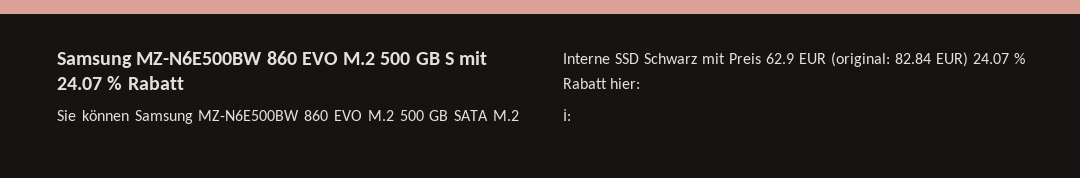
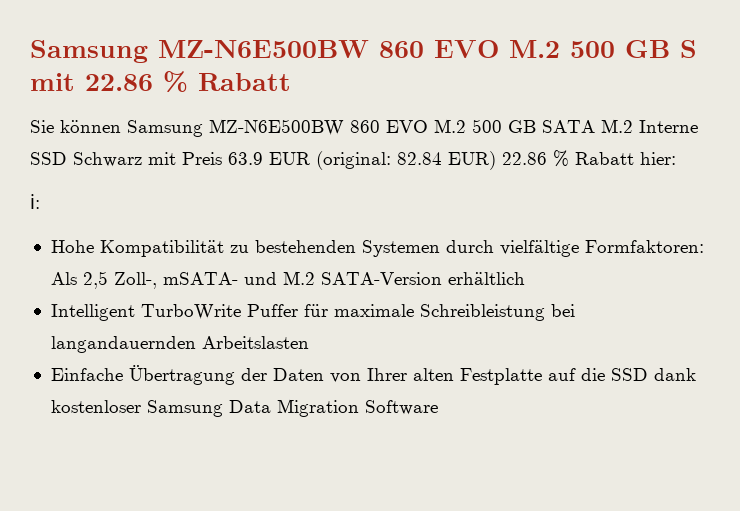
[57,77,102,90] 24.07 -> [85,74,153,91] 22.86
[766,53,794,64] 62.9 -> [228,152,263,165] 63.9
[973,53,1009,64] 24.07 -> [502,152,547,165] 22.86
(571, 115) none -> [50,240,704,257] [50,271,525,289] [50,304,575,321] [50,336,309,353] [50,365,696,385] [50,399,438,417] // Hohe Kompatibilität zu bestehenden Systemen durch vielfältige Formfaktoren: Als 2,5 Zoll-, mSATA- und M.2 SATA-Version erhältlich // Intelligent TurboWrite Puffer für maximale Schreibleistung bei langandauernden Arbeitslasten // Einfache Übertragung der Daten von Ihrer alten Festplatte auf die SSD dank kostenloser Samsung Data Migration Software

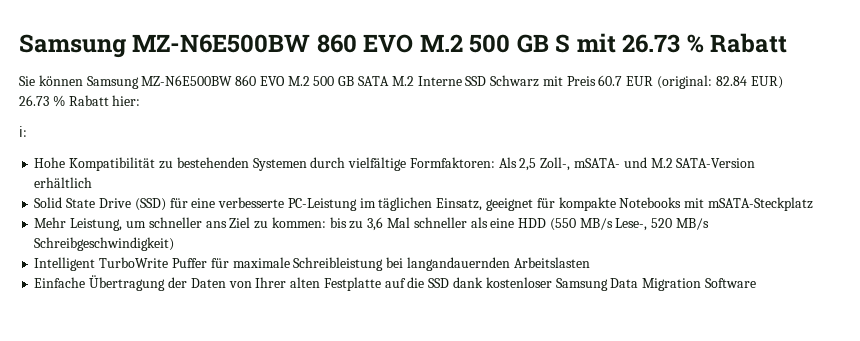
[85,74,153,91] 22.86 -> [622,34,681,53] 26.73
[228,152,263,165] 63.9 -> [598,75,623,86] 60.7
[502,152,547,165] 22.86 -> [19,95,49,106] 26.73
(525, 278) none -> [34,197,813,211] [34,217,709,231] [34,237,175,251] // Solid State Drive (SSD) für eine verbesserte PC-Leistung im täglichen Einsatz, geeignet für kompakte Notebooks mit mSATA-Steckplatz // Mehr Leistung, um schneller ans Ziel zu kommen: bis zu 3,6 Mal schneller als eine HDD (550 MB/s Lese-, 520 MB/s Schreibgeschwindigkeit)

